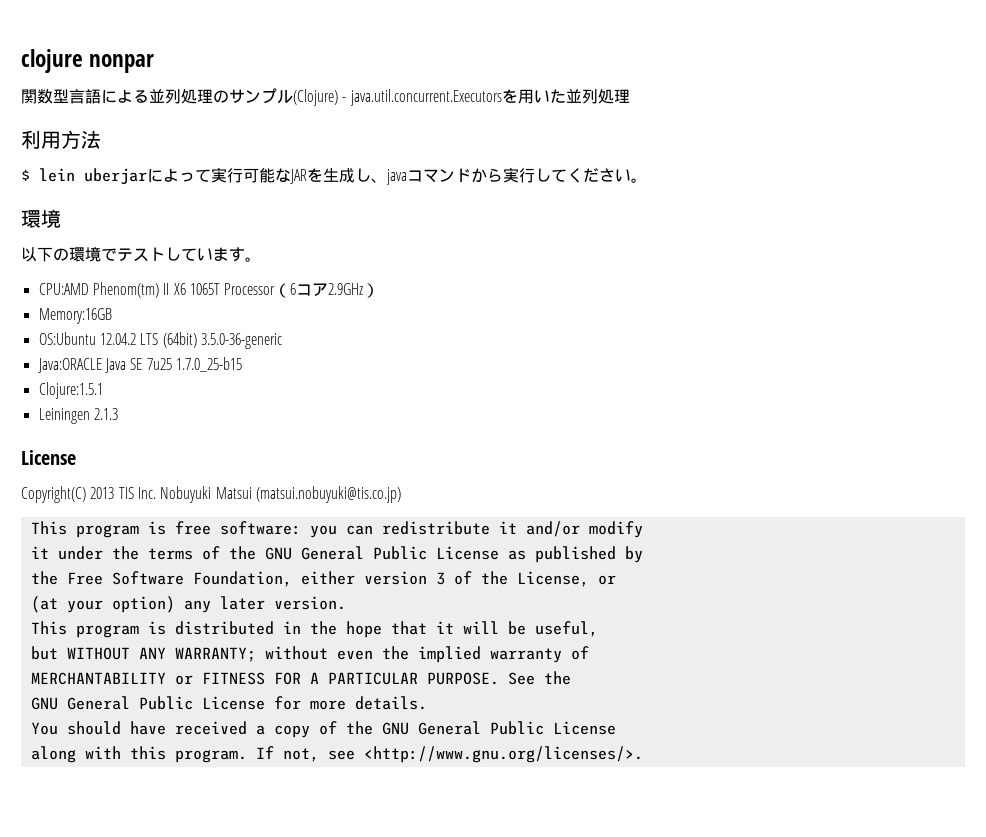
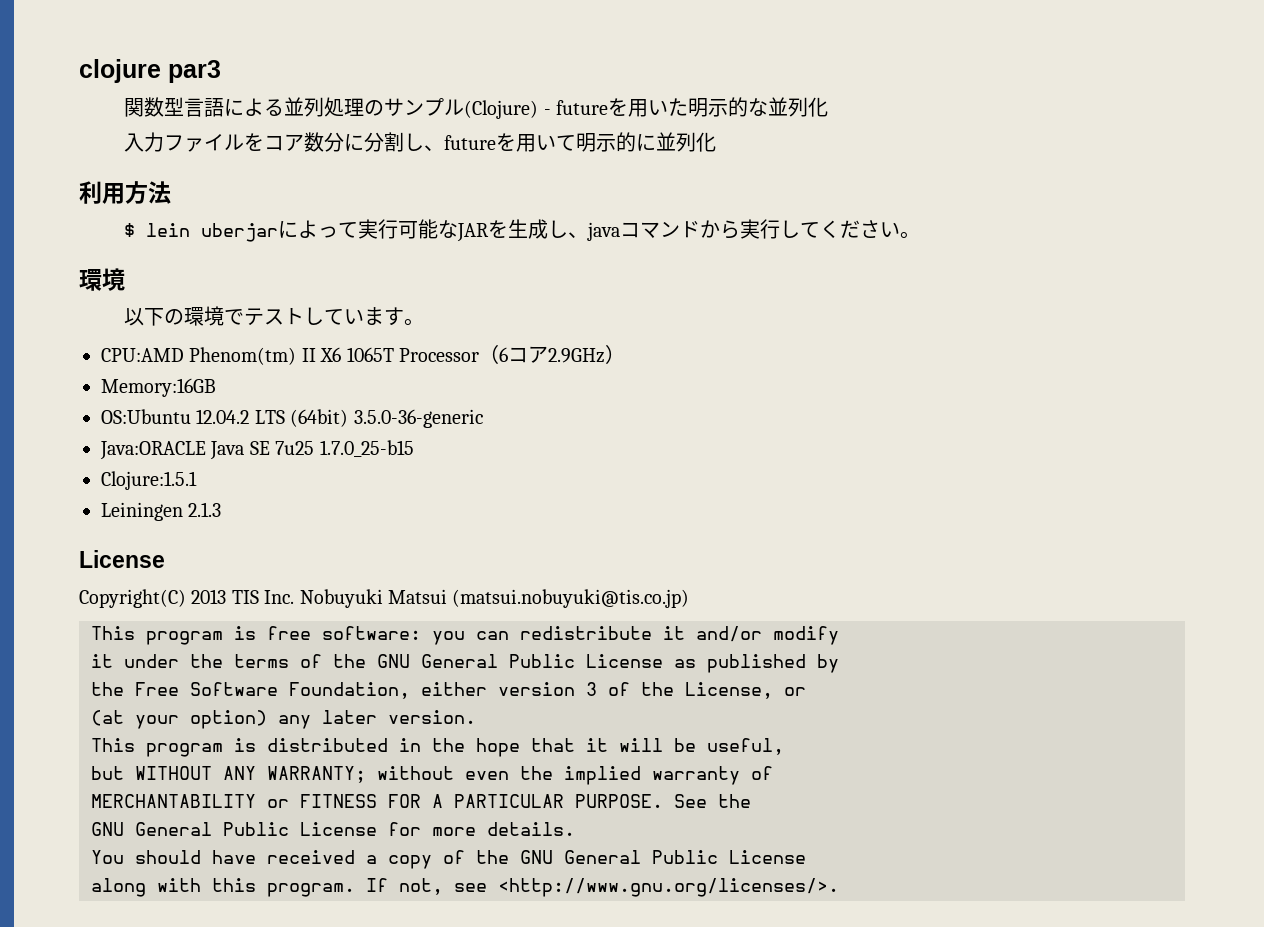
[89,54,155,73] nonpar -> [168,60,221,83] par3
[349,89,502,106] java.util.concurrent.Executors -> [556,100,609,115] future
[565,89,630,104] 並列処理 -> [688,97,829,117] [124,132,717,152] 明示的な並列化 // 入力ファイルをコア数分に分割し、futureを用いて明示的に並列化

